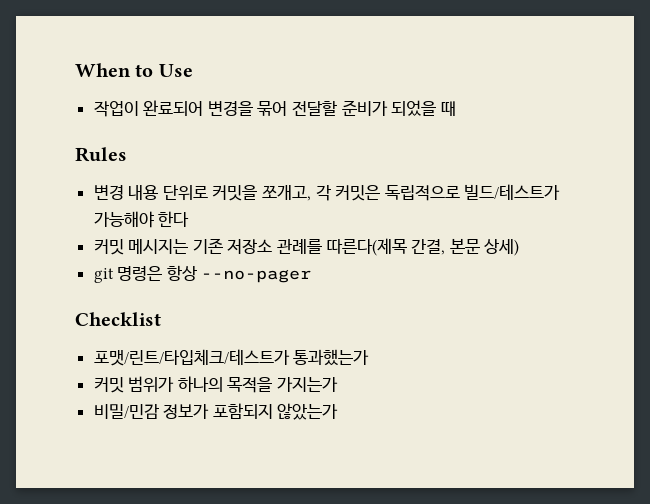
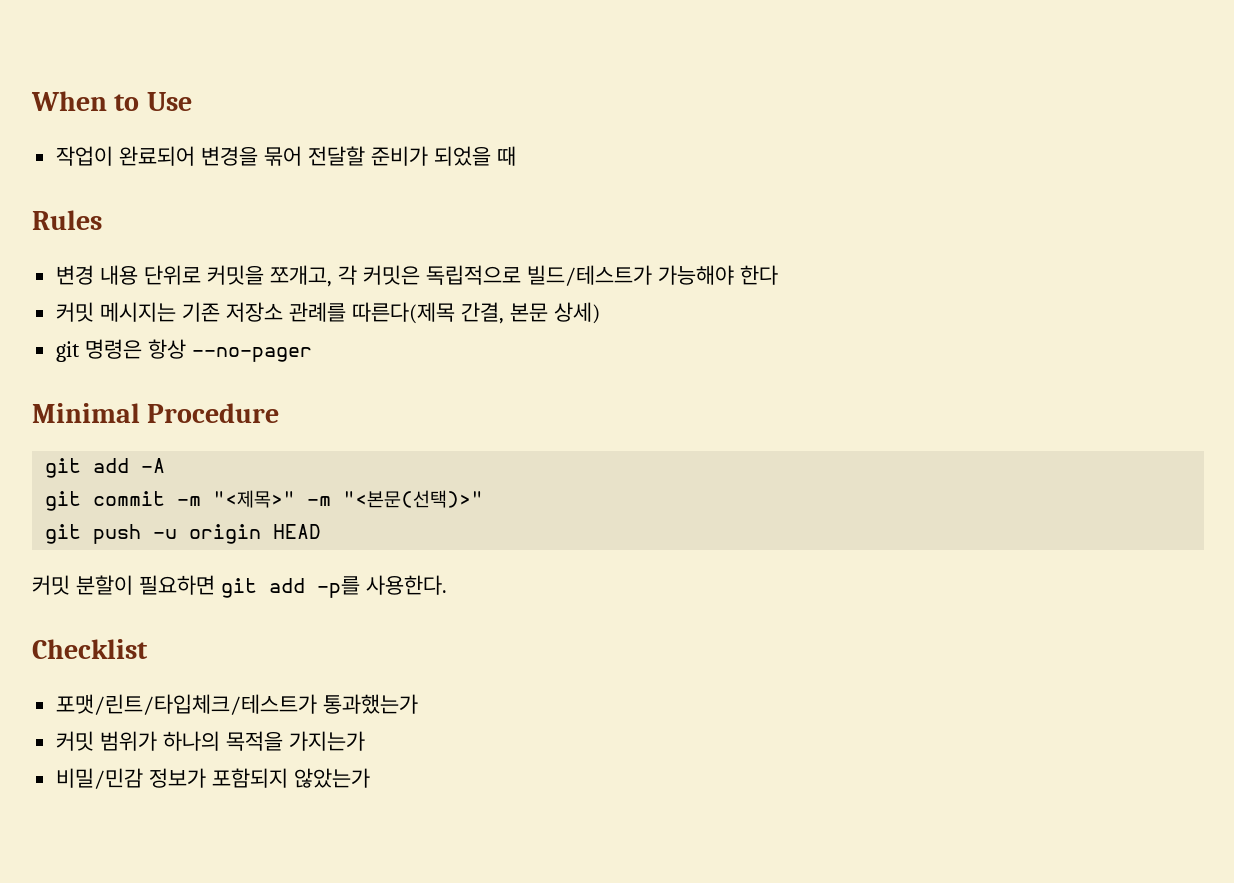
(312, 276) none -> [32,403,280,423] [45,458,166,478] [45,490,484,511] [45,524,322,544] [32,575,447,598] // Minimal Procedure // git add -A // git commit -m "<제목>" -m "<본문(선택)>" // git push -u origin HEAD // 커밋 분할이 필요하면 git add -p를 사용한다.

